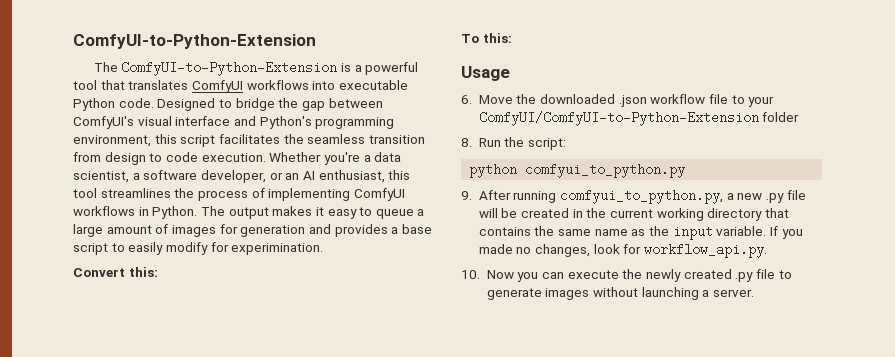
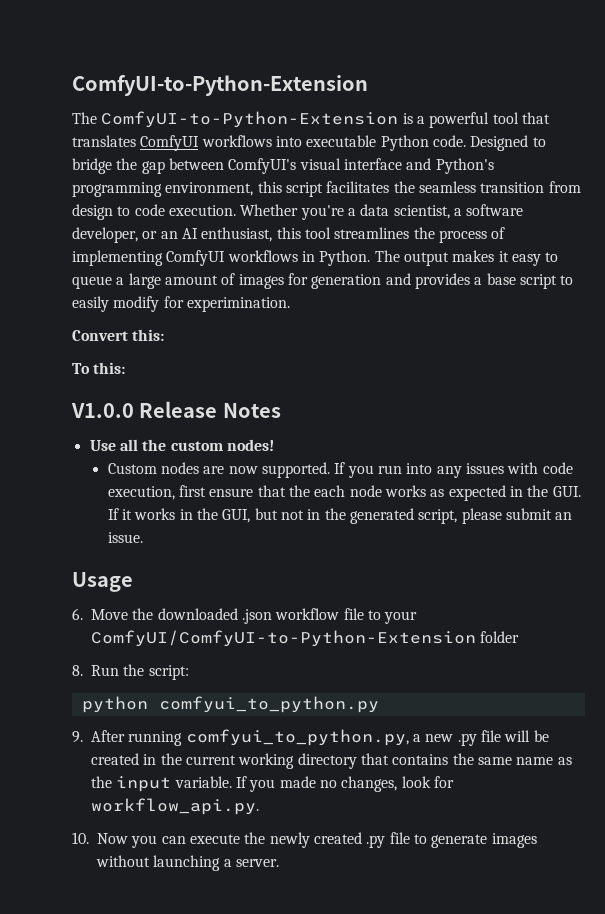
(512, 38) none -> [71,401,281,418] [89,439,274,451] [107,462,573,478] [107,485,581,501] [107,508,573,524] [107,532,143,543] // V1.0.0 Release Notes // Use all the custom nodes! // Custom nodes are now supported. If you run into any issues with code execution, first ensure that the each node works as expected in the GUI. If it works in the GUI, but not in the generated script, please submit an issue.

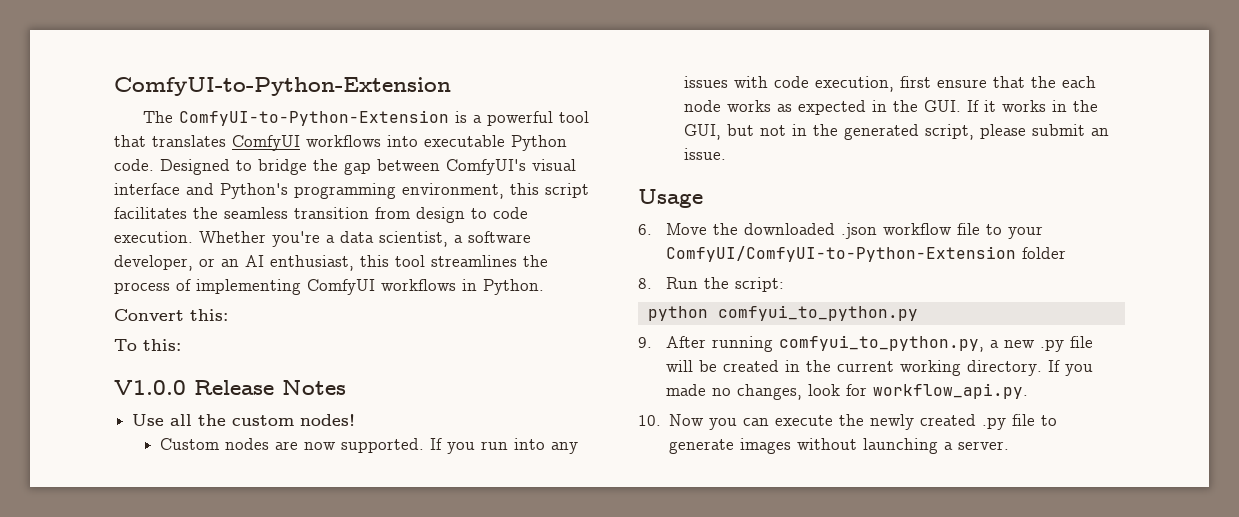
[374,250,559,266] [72,273,574,289] [72,296,290,312] The output makes it easy to queue a large amount of images for generation and provides a base script to easily modify for experimination. -> (544, 287) none
[297,753,572,769] [91,776,232,792] directory that contains the same name as the input variable. -> [966,360,1042,376] directory.

